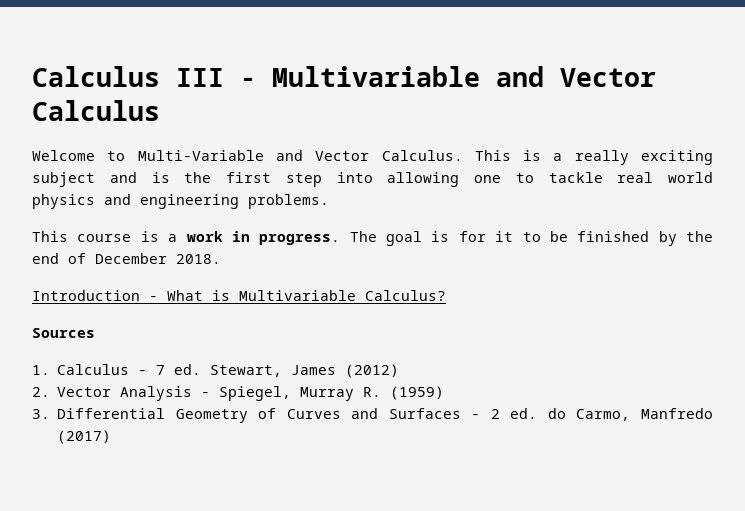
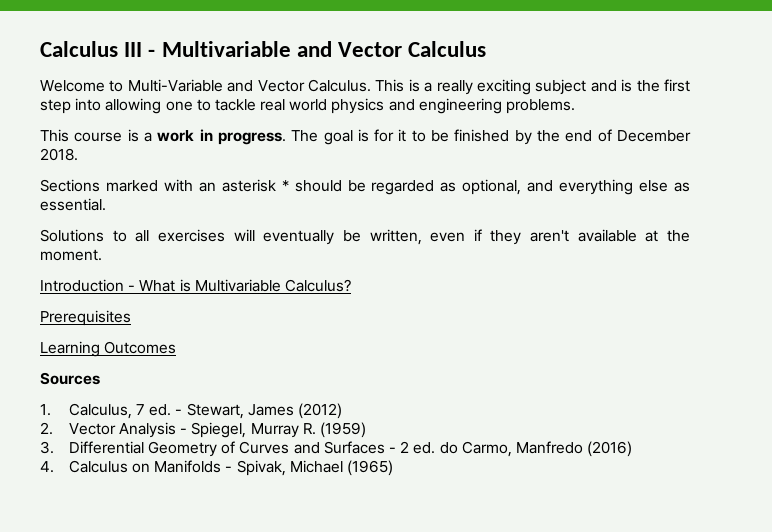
(221, 259) none -> [40,179,691,195] [40,198,106,211] [40,229,690,245] [40,249,102,261] // Sections marked with an asterisk * should be regarded as optional, and everything else as essential. // Solutions to all exercises will eventually be written, even if they aren't available at the moment.
(446, 295) none -> [40,310,131,326] [40,341,177,357] // Prerequisites // Learning Outcomes
[57,364,148,375] Calculus - -> [68,403,132,419] Calculus,
(202, 369) none -> [175,409,183,415] -
[57,430,112,444] (2017) -> [587,441,633,457] [40,460,394,476] (2016) // 4. Calculus on Manifolds - Spivak, Michael (1965)

